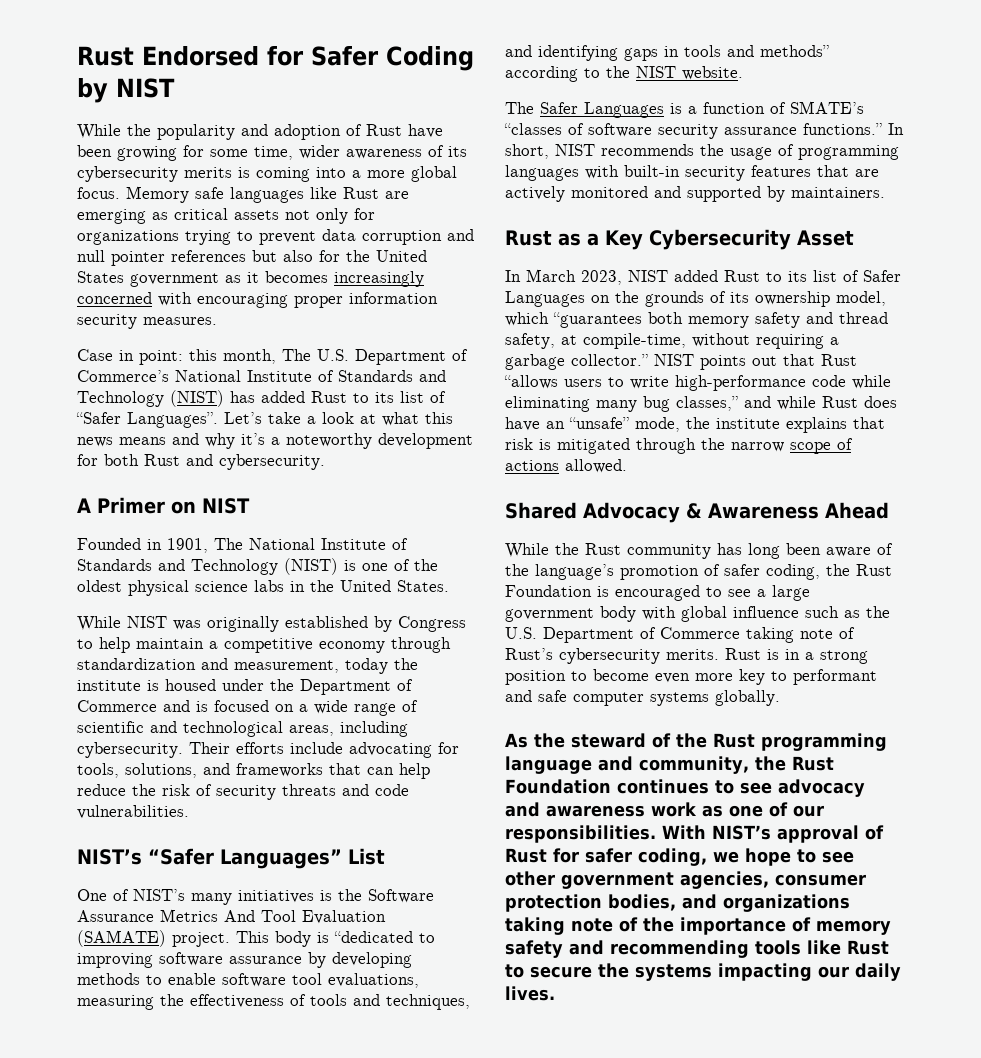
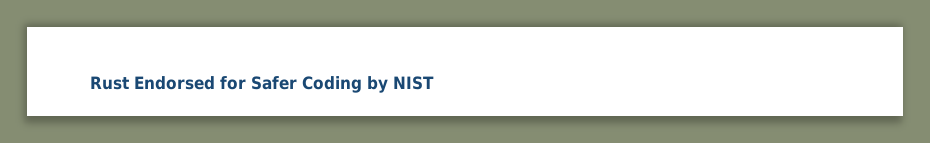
[77,124,443,140] [77,145,467,161] [77,166,457,182] [77,186,409,203] [77,208,375,224] [77,229,474,245] [77,250,427,266] [77,271,424,287] [77,292,438,308] [77,314,217,329] [77,349,468,365] [77,370,446,382] [77,390,446,407] [76,412,453,428] [77,433,473,449] [77,454,325,470] [77,497,250,514] [77,538,408,553] [77,558,438,575] [77,580,449,596] [77,616,466,632] [77,637,451,653] [77,658,418,674] [77,679,413,695] [77,700,418,716] [77,721,408,737] [77,742,459,758] [77,763,430,779] [77,784,409,800] [77,805,189,819] [77,848,385,869] [77,889,434,905] [77,909,386,924] [77,930,435,947] [77,952,412,968] [77,973,419,988] [77,994,470,1010] [505,45,829,61] [505,66,743,82] [505,101,864,118] [504,123,904,139] [505,144,899,160] [505,165,879,181] [505,186,885,202] [505,229,854,250] [505,269,901,285] [505,291,886,307] [505,312,888,328] [505,333,839,349] [505,354,857,370] [504,375,891,391] [505,396,897,412] [505,417,885,433] [505,438,853,454] [505,459,627,473] [505,502,889,523] [505,543,893,559] [505,564,892,580] [505,585,810,601] [505,606,890,622] [505,627,855,643] [505,648,868,664] [505,669,877,685] [505,690,780,706] [505,733,887,751] [505,756,834,774] [505,779,865,797] [505,802,824,817] [505,825,884,843] [505,848,854,866] [505,871,866,889] [505,894,850,912] [505,917,891,935] [505,940,889,958] [505,963,901,981] [505,986,555,1001] // While the popularity and adoption of Rust have been growing for some time, wider awareness of its cybersecurity merits is coming into a more global focus. Memory safe languages like Rust are emerging as critical assets not only for organizations trying to prevent data corruption and null pointer references but also for the United States government as it becomes increasingly concerned with encouraging proper information security measures. // Case in point: this month, The U.S. Department of Commerce’s National Institute of Standards and Technology (NIST) has added Rust to its list of “Safer Languages”. Let’s take a look at what this news means and why it’s a noteworthy development for both Rust and cybersecurity. // A Primer on NIST // Founded in 1901, The National Institute of Standards and Technology (NIST) is one of the oldest physical science labs in the United States. // While NIST was originally established by Congress to help maintain a competitive economy through standardization and measurement, today the institute is housed under the Department of Commerce and is focused on a wide range of scientific and technological areas, including cybersecurity. Their efforts include advocating for tools, solutions, and frameworks that can help reduce the risk of security threats and code vulnerabilities. // NIST’s “Safer Languages” List // One of NIST’s many initiatives is the Software Assurance Metrics And Tool Evaluation (SAMATE) project. This body is “dedicated to improving software assurance by developing methods to enable software tool evaluations, measuring the effectiveness of tools and techniques, and identifying gaps in tools and methods” according to the NIST website. // The Safer Languages is a function of SMATE’s “classes of software security assurance functions.” In short, NIST recommends the usage of programming languages with built-in security features that are actively monitored and supported by maintainers. // Rust as a Key Cybersecurity Asset // In March 2023, NIST added Rust to its list of Safer Languages on the grounds of its ownership model, which “guarantees both memory safety and thread safety, at compile-time, without requiring a garbage collector.” NIST points out that Rust “allows users to write high-performance code while eliminating many bug classes,” and while Rust does have an “unsafe” mode, the institute explains that risk is mitigated through the narrow scope of actions allowed. // Shared Advocacy & Awareness Ahead // While the Rust community has long been aware of the language’s promotion of safer coding, the Rust Foundation is encouraged to see a large government body with global influence such as the U.S. Department of Commerce taking note of Rust’s cybersecurity merits. Rust is in a strong position to become even more key to performant and safe computer systems globally. // As the steward of the Rust programming language and community, the Rust Foundation continues to see advocacy and awareness work as one of our responsibilities. With NIST’s approval of Rust for safer coding, we hope to see other government agencies, consumer protection bodies, and organizations taking note of the importance of memory safety and recommending tools like Rust to secure the systems impacting our daily lives. -> (434, 83) none

